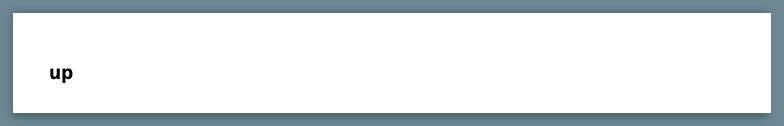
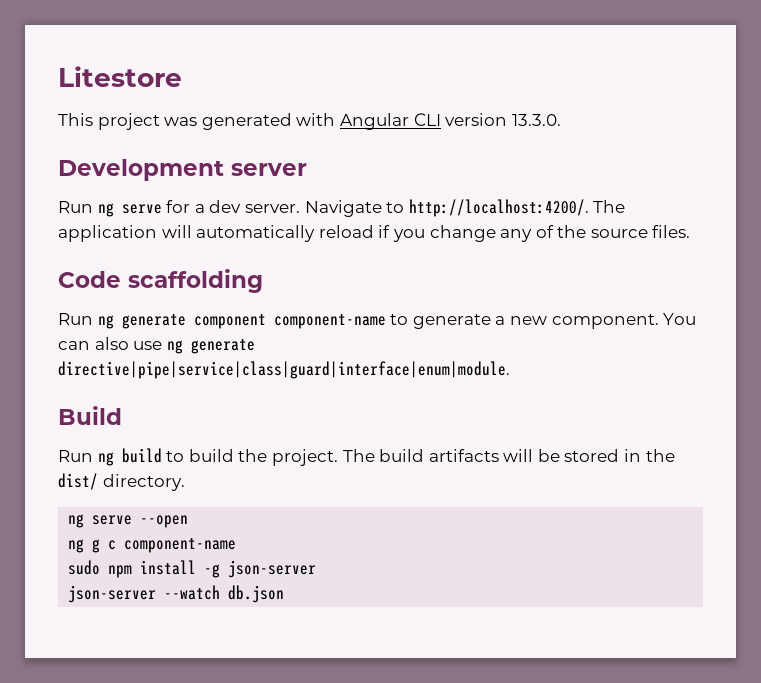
[49,68,73,83] up -> [58,66,182,87] [58,113,561,130] [58,159,307,181] [58,199,626,217] [58,225,691,242] [58,269,263,293] [58,313,697,329] [58,337,255,354] [58,361,510,379] [58,406,122,425] [58,448,675,466] [58,473,185,491] [68,514,189,528] [68,538,237,553] [68,560,317,578] [68,585,285,603] Litestore // This project was generated with Angular CLI version 13.3.0. // Development server // Run ng serve for a dev server. Navigate to http://localhost:4200/. The application will automatically reload if you change any of the source files. // Code scaffolding // Run ng generate component component-name to generate a new component. You can also use ng generate directive|pipe|service|class|guard|interface|enum|module. // Build // Run ng build to build the project. The build artifacts will be stored in the dist/ directory. // ng serve --open // ng g c component-name // sudo npm install -g json-server // json-server --watch db.json

